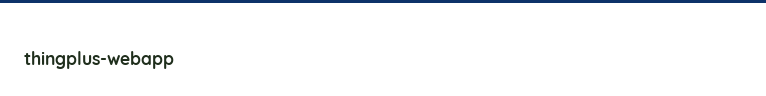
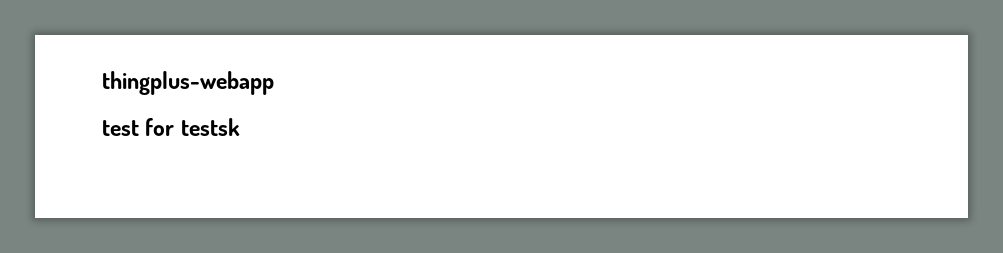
(174, 60) none -> [102,118,240,136] // test for testsk

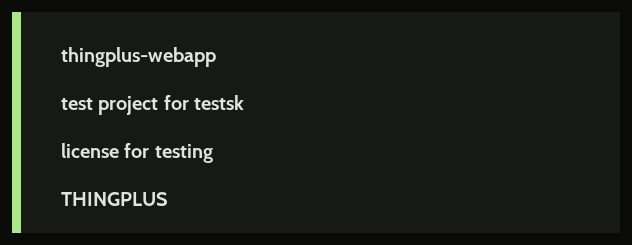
(139, 128) none -> [98,96,159,115] project
(240, 127) none -> [61,143,213,163] [61,192,168,206] // license for testing // THINGPLUS

